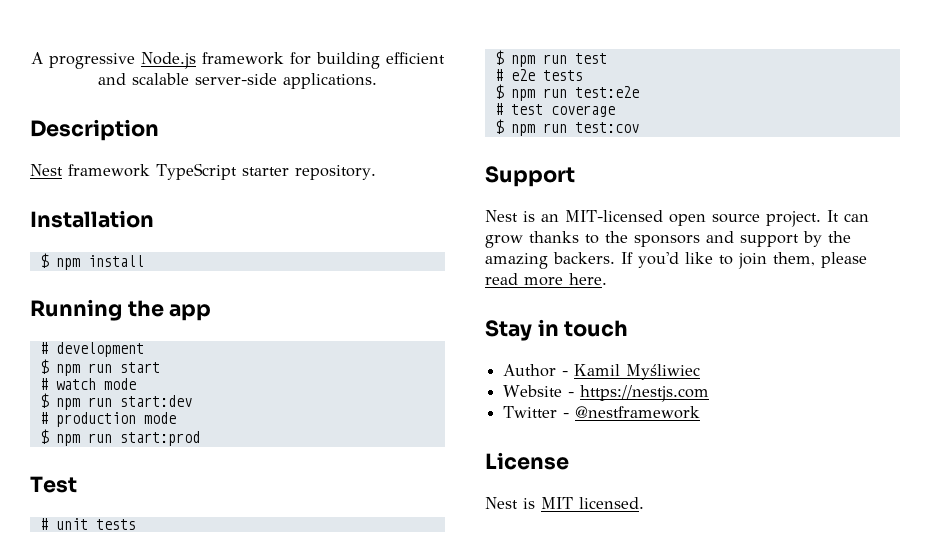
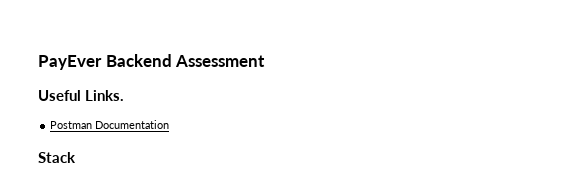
[31,52,445,69] [98,73,377,89] [30,119,159,141] [30,163,376,180] [30,210,154,228] [39,253,144,270] [30,299,212,321] [39,342,144,357] [39,359,160,376] [39,378,136,390] [39,393,192,410] [39,412,176,427] [39,429,200,446] [30,476,77,493] [39,518,136,530] [494,50,607,67] [494,69,583,81] [494,84,639,101] [494,103,615,117] [494,119,639,136] [485,166,575,187] [485,210,869,227] [485,231,851,248] [485,252,867,269] [485,273,607,286] [485,319,629,341] [503,364,701,380] [503,385,710,402] [503,406,701,419] [485,452,569,470] [485,497,644,509] A progressive Node.js framework for building efficient and scalable server-side applications. // Description // Nest framework TypeScript starter repository. // Installation // $ npm install // Running the app // # development // $ npm run start // # watch mode // $ npm run start:dev // # production mode // $ npm run start:prod // Test // # unit tests // $ npm run test // # e2e tests // $ npm run test:e2e // # test coverage // $ npm run test:cov // Support // Nest is an MIT-licensed open source project. It can grow thanks to the sponsors and support by the amazing backers. If you'd like to join them, please read more here. // Stay in touch // Author - Kamil Myśliwiec // Website - https://nestjs.com // Twitter - @nestframework // License // Nest is MIT licensed. -> [38,54,266,70] [38,90,125,101] [50,120,170,129] [38,152,76,163] PayEver Backend Assessment // Useful Links. // Postman Documentation // Stack

